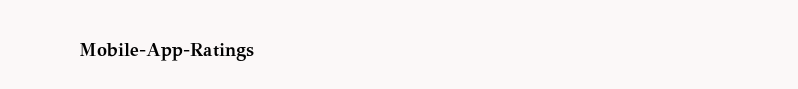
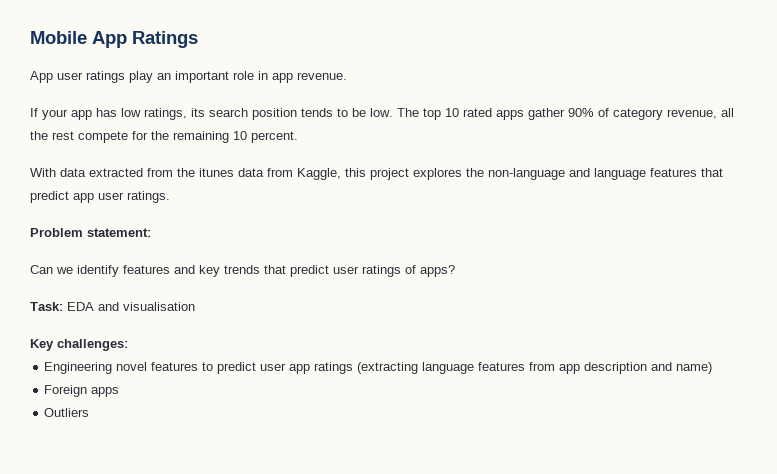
[79,43,254,61] Mobile-App-Ratings -> [30,31,198,48] [30,71,347,83] [30,108,734,120] [30,131,298,143] [30,168,723,180] [30,191,170,203] [30,228,151,237] [30,265,455,277] [30,302,195,311] [30,339,128,351] [44,362,713,374] [44,385,120,397] [44,408,90,417] Mobile App Ratings // App user ratings play an important role in app revenue. // If your app has low ratings, its search position tends to be low. The top 10 rated apps gather 90% of category revenue, all the rest compete for the remaining 10 percent. // With data extracted from the itunes data from Kaggle, this project explores the non-language and language features that predict app user ratings. // Problem statement: // Can we identify features and key trends that predict user ratings of apps? // Task: EDA and visualisation // Key challenges: // Engineering novel features to predict user app ratings (extracting language features from app description and name) // Foreign apps // Outliers

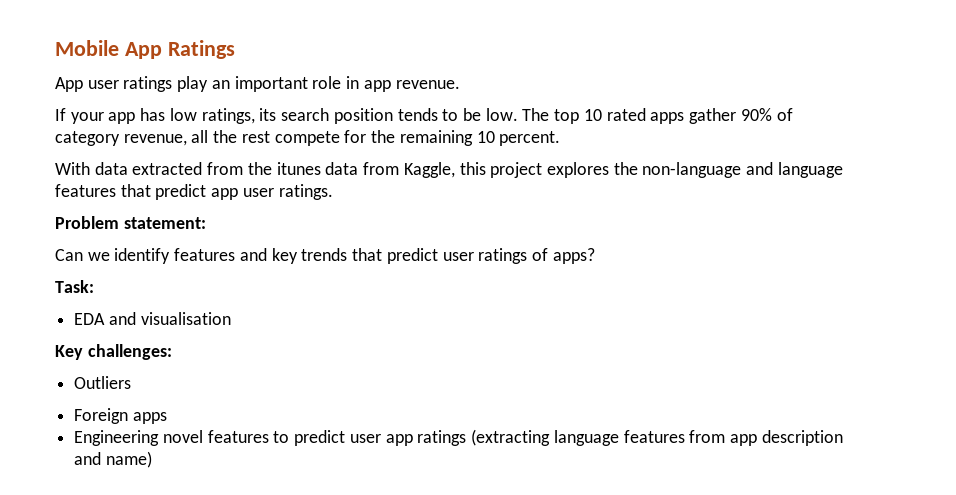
(63, 306) none -> (94, 286) //
(128, 345) none -> [74,376,132,389] [74,408,167,424] // Outliers // Foreign apps
[44,385,120,397] [44,408,90,417] // Foreign apps // Outliers -> (152, 459) none

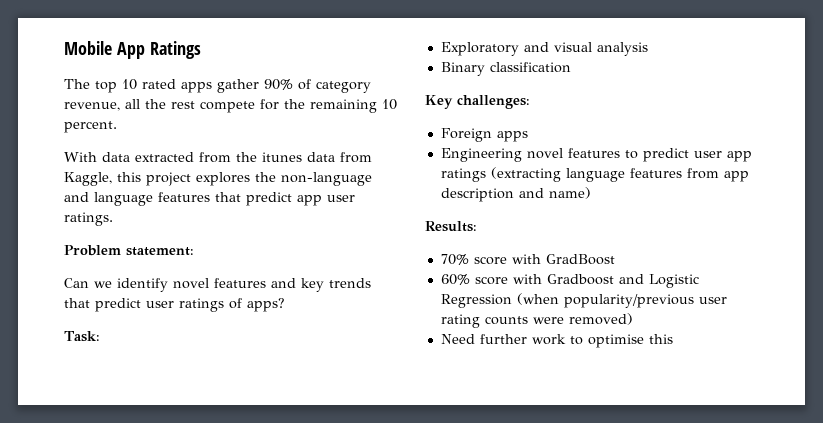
[55,76,460,92] [55,108,518,124] App user ratings play an important role in app revenue. // If your app has low ratings, its search position tends to be low. -> (201, 50) none
(171, 256) none -> [173,278,209,289] novel
[74,312,231,325] EDA and visualisation -> [440,42,648,56] [440,62,571,76] Exploratory and visual analysis // Binary classification
[74,376,132,389] // Outliers -> (530, 102) none
(152, 459) none -> [425,221,477,232] [440,254,615,265] [440,274,699,288] [440,293,727,308] [440,313,633,328] [440,334,673,348] // Results: // 70% score with GradBoost // 60% score with Gradboost and Logistic Regression (when popularity/previous user rating counts were removed) // Need further work to optimise this

